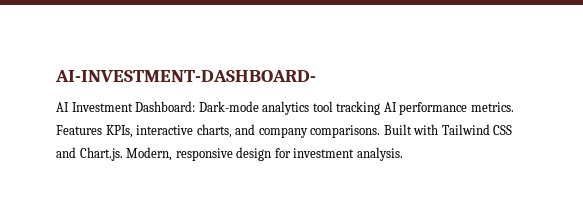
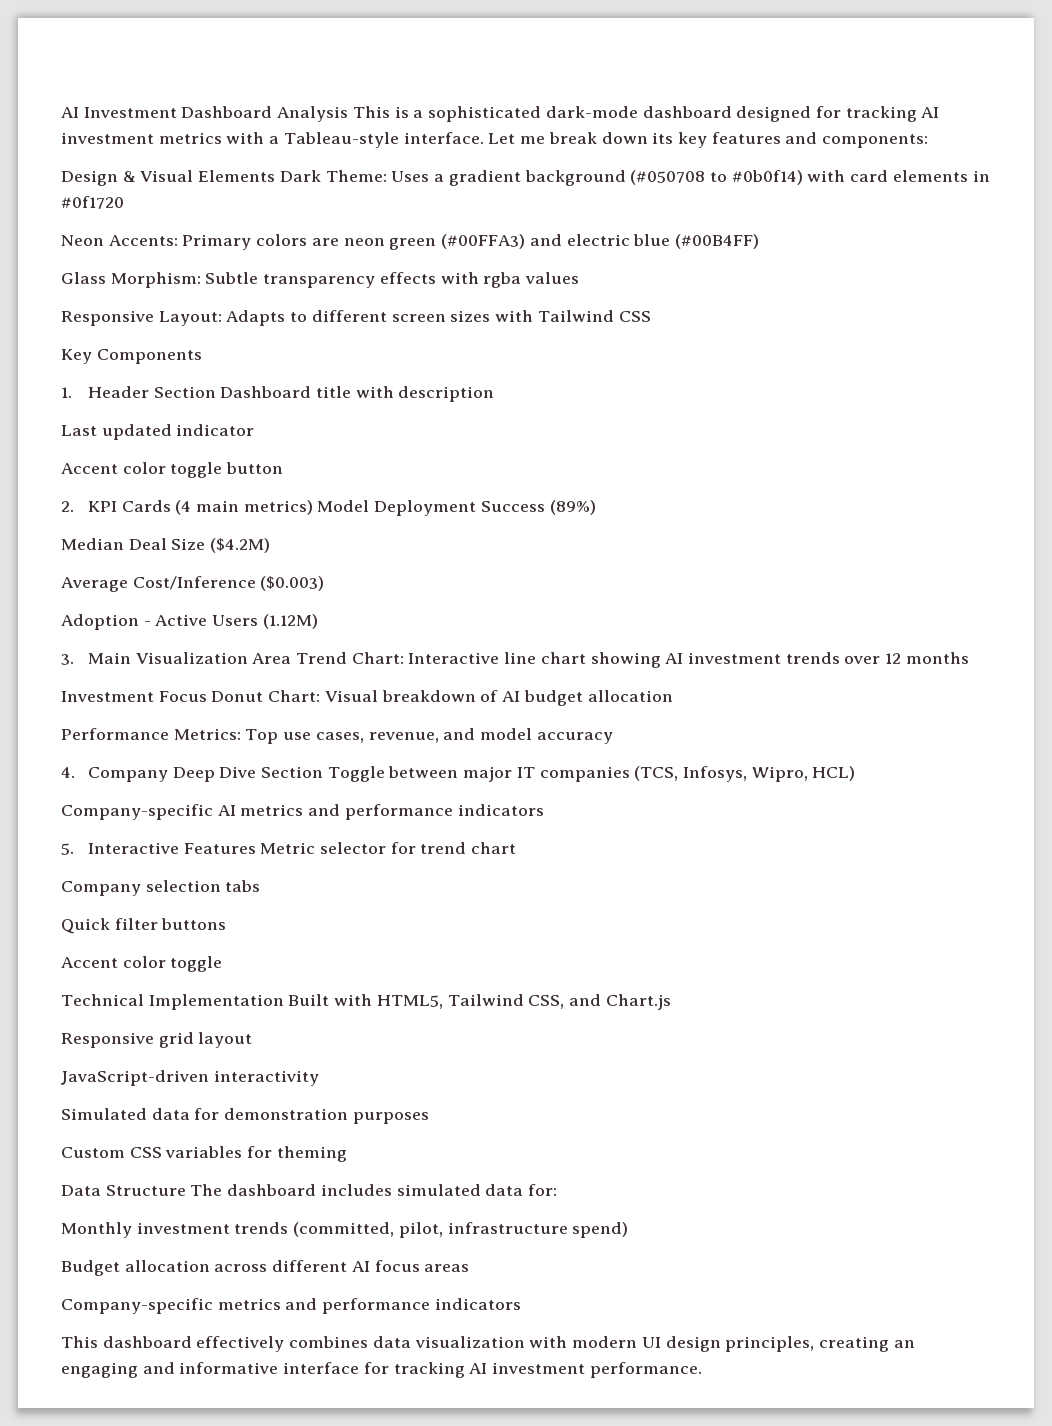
[55,70,316,82] AI-INVESTMENT-DASHBOARD- // -> (61, 112) none
[135,101,514,115] [56,124,513,138] [56,147,403,161] Dashboard: Dark-mode analytics tool tracking AI performance metrics. Features KPIs, interactive charts, and company comparisons. Built with Tailwind CSS and Chart.js. Modern, responsive design for investment analysis. -> [181,106,940,122] [61,132,929,148] [61,170,990,186] [61,196,124,209] [61,234,759,250] [61,272,580,288] [61,310,651,326] [61,349,202,364] [61,386,495,402] [61,424,255,440] [61,462,284,478] [61,500,596,516] [61,538,271,553] [61,576,325,592] [61,614,318,630] [61,652,969,668] [61,690,673,706] [61,728,613,744] [61,766,856,782] [61,804,544,820] [61,842,517,855] [61,880,261,896] [61,918,227,934] [61,956,223,972] [61,994,671,1010] [61,1032,253,1048] [61,1070,319,1086] [61,1108,429,1124] [61,1146,347,1162] [61,1184,558,1196] [61,1222,629,1238] [61,1260,470,1276] [61,1298,521,1314] [61,1336,915,1352] [61,1362,702,1378] Dashboard Analysis This is a sophisticated dark-mode dashboard designed for tracking AI investment metrics with a Tableau-style interface. Let me break down its key features and components: // Design & Visual Elements Dark Theme: Uses a gradient background (#050708 to #0b0f14) with card elements in #0f1720 // Neon Accents: Primary colors are neon green (#00FFA3) and electric blue (#00B4FF) // Glass Morphism: Subtle transparency effects with rgba values // Responsive Layout: Adapts to different screen sizes with Tailwind CSS // Key Components // 1. Header Section Dashboard title with description // Last updated indicator // Accent color toggle button // 2. KPI Cards (4 main metrics) Model Deployment Success (89%) // Median Deal Size ($4.2M) // Average Cost/Inference ($0.003) // Adoption - Active Users (1.12M) // 3. Main Visualization Area Trend Chart: Interactive line chart showing AI investment trends over 12 months // Investment Focus Donut Chart: Visual breakdown of AI budget allocation // Performance Metrics: Top use cases, revenue, and model accuracy // 4. Company Deep Dive Section Toggle between major IT companies (TCS, Infosys, Wipro, HCL) // Company-specific AI metrics and performance indicators // 5. Interactive Features Metric selector for trend chart // Company selection tabs // Quick filter buttons // Accent color toggle // Technical Implementation Built with HTML5, Tailwind CSS, and Chart.js // Responsive grid layout // JavaScript-driven interactivity // Simulated data for demonstration purposes // Custom CSS variables for theming // Data Structure The dashboard includes simulated data for: // Monthly investment trends (committed, pilot, infrastructure spend) // Budget allocation across different AI focus areas // Company-specific metrics and performance indicators // This dashboard effectively combines data visualization with modern UI design principles, creating an engaging and informative interface for tracking AI investment performance.

